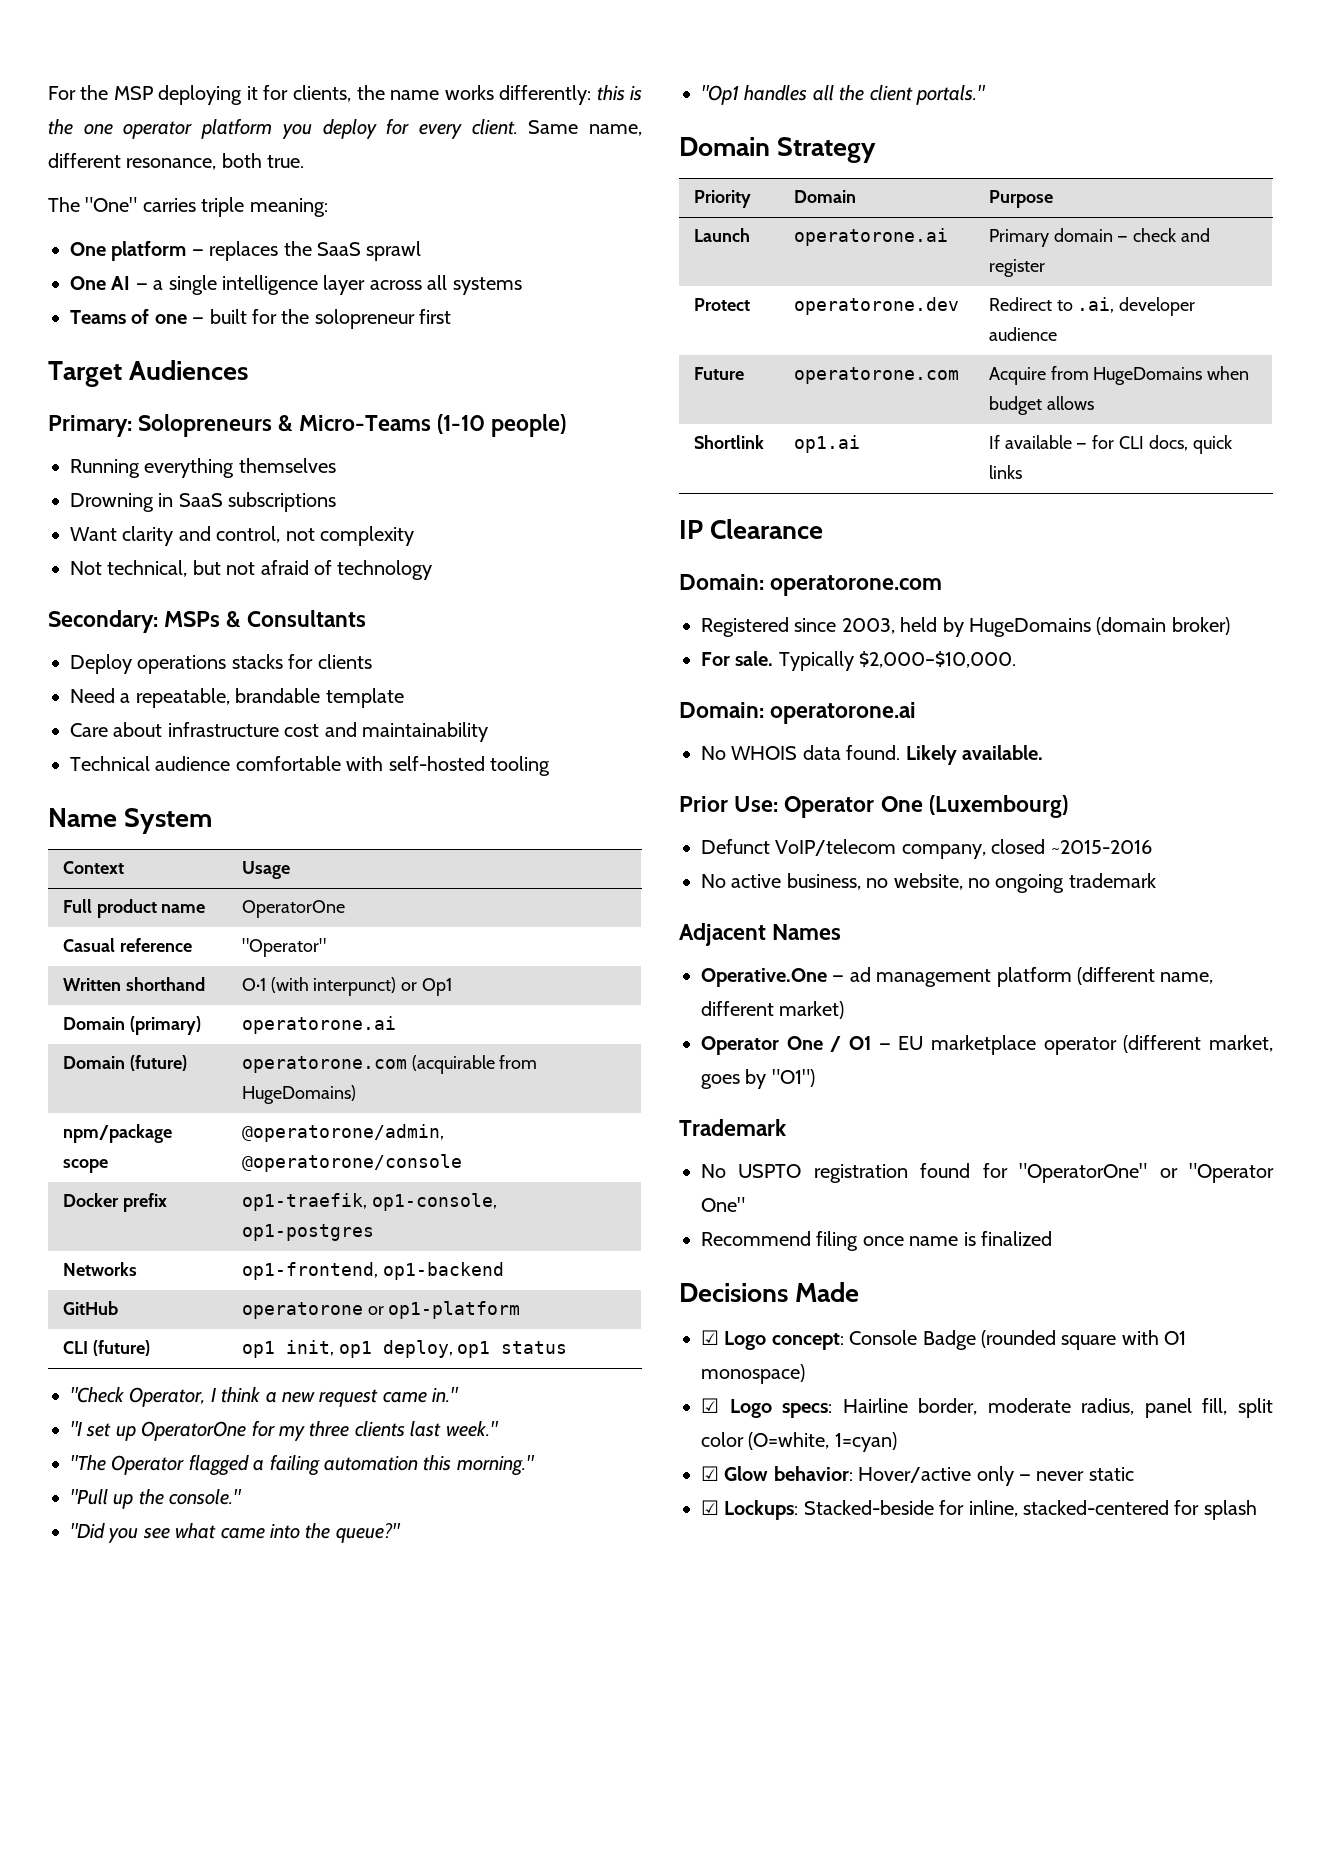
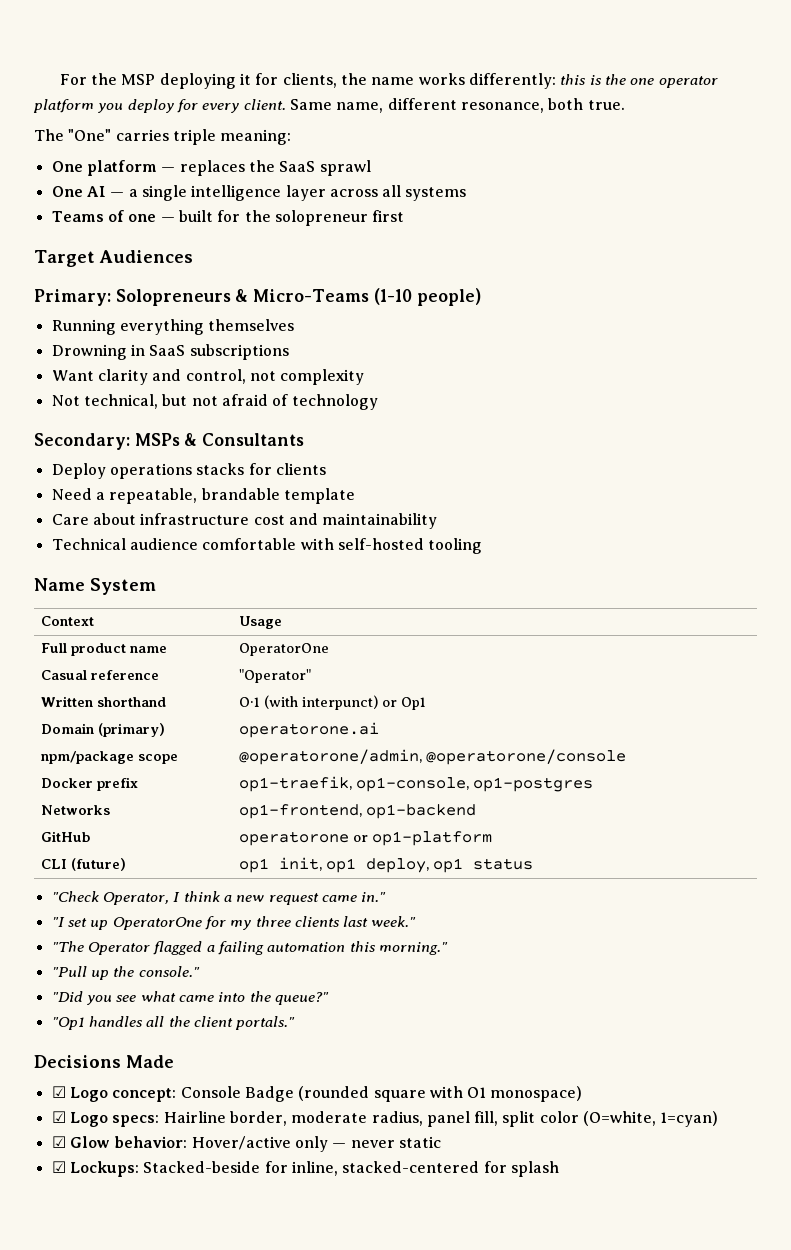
[62,1055,187,1071] [241,1055,538,1074] [241,1085,356,1104] // Domain (future) | operatorone.com (acquirable from HugeDomains) -> (379, 730) none
[679,137,877,163] [693,190,751,208] [793,190,856,203] [988,190,1053,208] [693,228,750,242] [793,228,948,246] [988,228,1211,247] [988,259,1045,277] [693,298,750,311] [793,297,959,315] [988,297,1196,316] [988,327,1057,341] [693,367,744,380] [793,367,959,384] [988,366,1250,385] [988,396,1094,415] [693,435,764,449] [793,435,860,453] [988,435,1232,454] [988,465,1022,479] [679,519,824,539] [679,574,943,596] [701,617,1230,637] [701,651,1017,671] [679,702,917,724] [701,745,1043,765] [679,795,1068,818] [701,839,1152,859] [701,873,1156,893] [679,923,842,946] [701,967,1214,987] [701,1001,845,1019] [701,1035,1273,1055] [701,1069,815,1089] [679,1119,787,1136] [701,1163,1274,1183] [701,1197,745,1212] [701,1231,1052,1251] // Domain Strategy // Priority | Domain | Purpose // Launch | operatorone.ai | Primary domain — check and register // Protect | operatorone.dev | Redirect to .ai, developer audience // Future | operatorone.com | Acquire from HugeDomains when budget allows // Shortlink | op1.ai | If available — for CLI docs, quick links // IP Clearance // Domain: operatorone.com // Registered since 2003, held by HugeDomains (domain broker) // For sale. Typically $2,000–$10,000. // Domain: operatorone.ai // No WHOIS data found. Likely available. // Prior Use: Operator One (Luxembourg) // Defunct VoIP/telecom company, closed ~2015-2016 // No active business, no website, no ongoing trademark // Adjacent Names // Operative.One — ad management platform (different name, different market) // Operator One / O1 — EU marketplace operator (different market, goes by "O1") // Trademark // No USPTO registration found for "OperatorOne" or "Operator One" // Recommend filing once name is finalized -> (296, 1023) none

